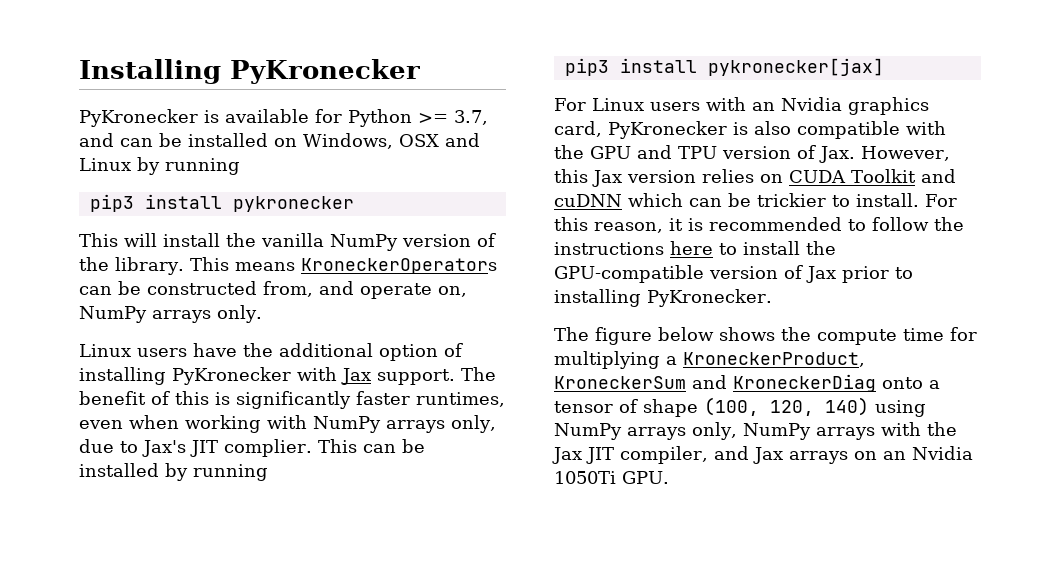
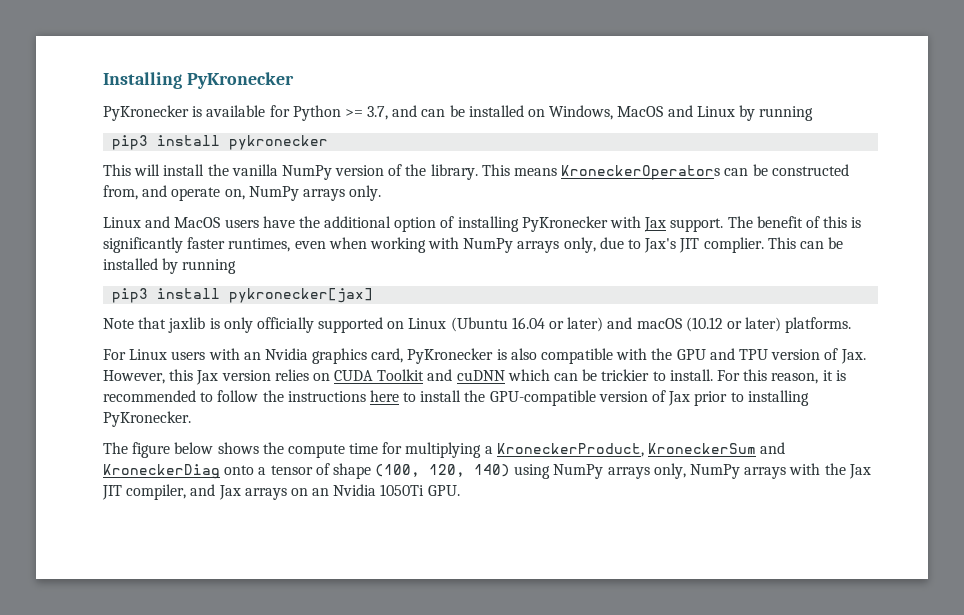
[399,134,439,147] OSX -> [617,106,664,117] MacOS
(131, 350) none -> [145,216,221,228] and MacOS
(884, 67) none -> [103,317,852,333] // Note that jaxlib is only officially supported on Linux (Ubuntu 16.04 or later) and macOS (10.12 or later) platforms.

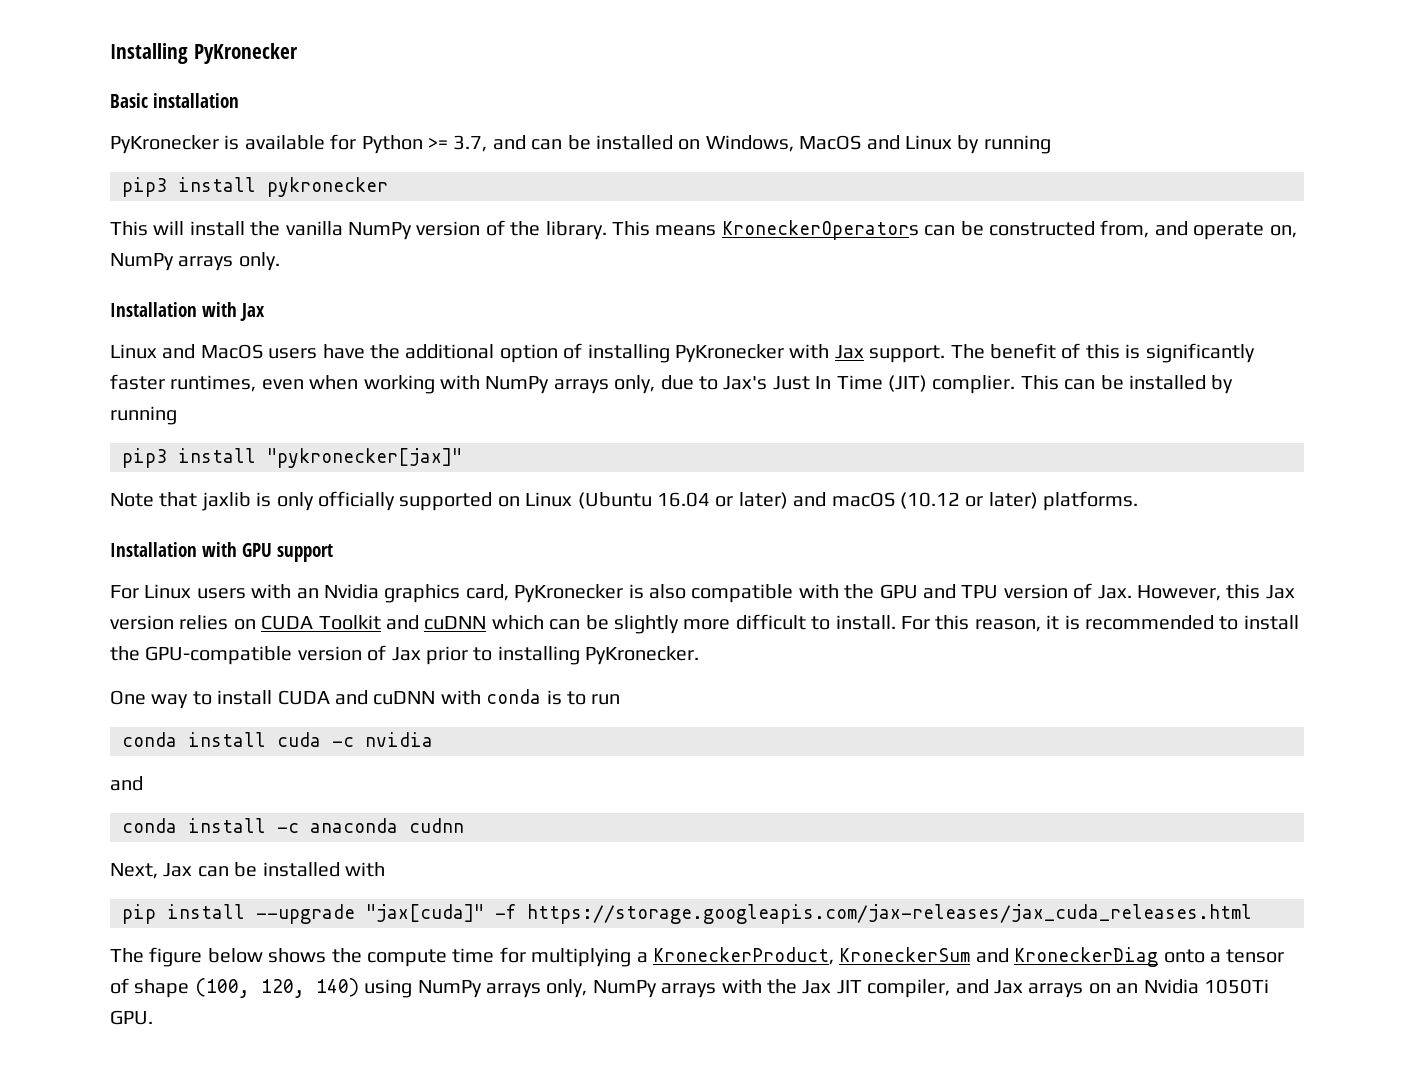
(294, 80) none -> [110,93,240,108] // Basic installation
(382, 193) none -> [110,302,266,321] // Installation with Jax
[679,238,700,253] JIT -> [772,375,927,392] Just In Time (JIT)
[229,288,374,303] pykronecker[jax] -> [267,448,462,468] "pykronecker[jax]"
(852, 325) none -> [110,542,334,562] // Installation with GPU support
[601,369,650,381] trickier -> [613,614,806,634] slightly more difficult
[217,390,417,402] follow the instructions here to -> (1239, 623) none
(191, 419) none -> [110,689,621,709] [122,732,433,747] [110,776,143,791] [122,818,464,833] [110,862,385,879] [122,904,1252,924] // One way to install CUDA and cuDNN with conda is to run // conda install cuda -c nvidia // and // conda install -c anaconda cudnn // Next, Jax can be installed with // pip install --upgrade "jax[cuda]" -f https://storage.googleapis.com/jax-releases/jax_cuda_releases.html

